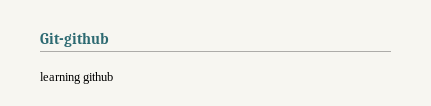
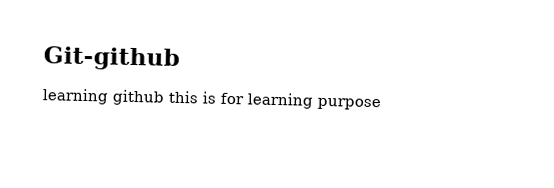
(114, 78) none -> [168,90,381,111] this is for learning purpose

